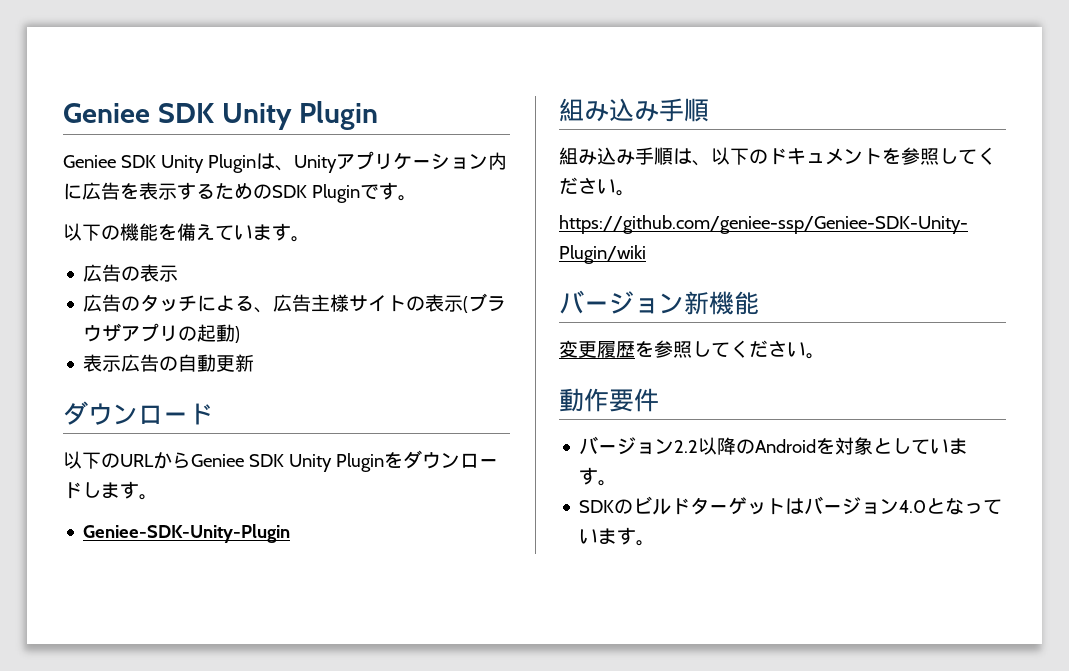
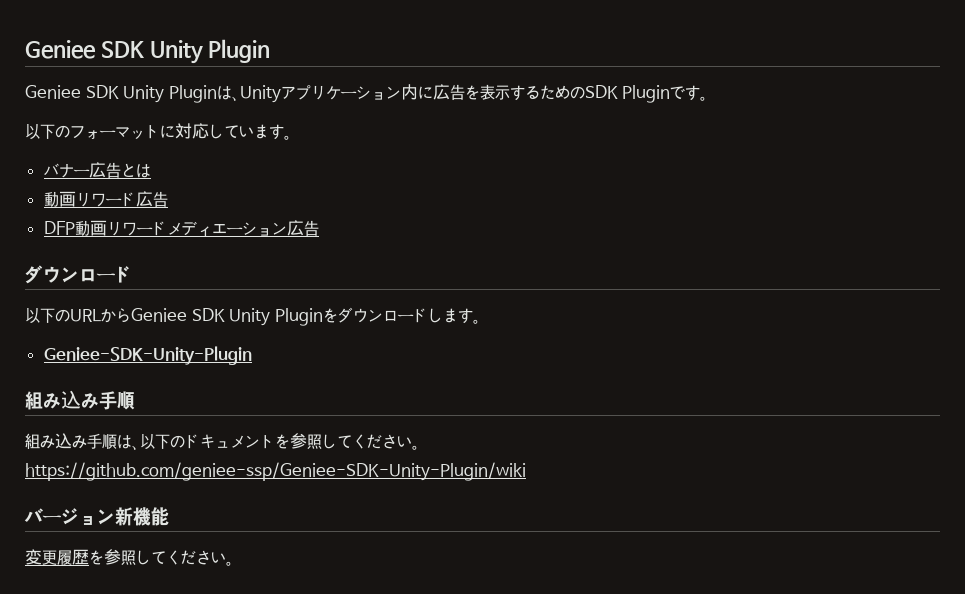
[120,223,310,242] [83,264,179,282] [83,293,507,313] [83,323,241,343] [83,354,255,372] 機能を備えています。 // 広告の表示 // 広告のタッチによる、広告主様サイトの表示(ブラウザアプリの起動) // 表示広告の自動更新 -> [70,123,292,140] [43,162,151,179] [43,191,168,208] [43,220,319,237] フォーマットに対応しています。 // バナー広告とは // 動画リワード広告 // DFP動画リワードメディエーション広告
[559,388,659,412] [579,436,969,455] [579,467,618,486] [579,496,1003,515] [579,527,656,546] // 動作要件 // バージョン2.2以降のAndroidを対象としています。 // SDKのビルドターゲットはバージョン4.0となっています。 -> (234, 563) none

